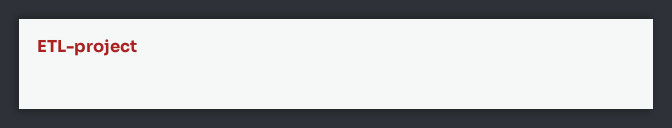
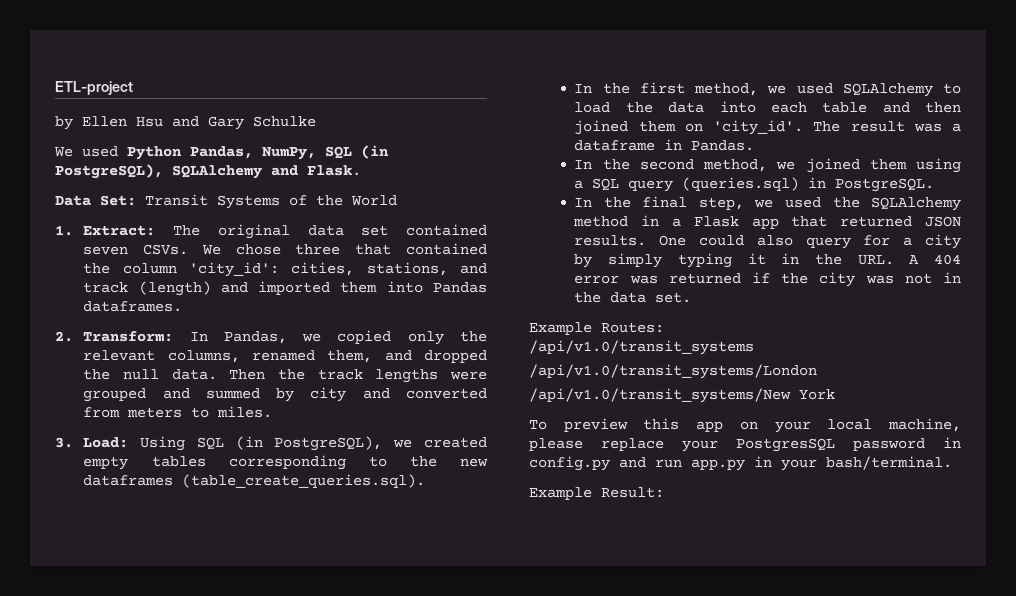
(137, 47) none -> [55,116,316,130] [54,145,389,160] [55,164,361,179] [55,194,397,209] [55,224,487,239] [83,243,487,255] [83,262,487,277] [83,281,487,296] [83,301,183,312] [55,330,487,345] [83,350,488,363] [83,369,487,383] [83,387,487,402] [83,406,273,418] [55,436,487,451] [83,455,489,470] [83,474,426,488] [574,82,961,97] [574,101,961,113] [574,120,961,135] [574,139,755,151] [574,158,961,173] [574,177,935,192] [574,196,961,211] [573,215,961,229] [574,234,961,249] [574,253,961,268] [574,272,961,287] [574,292,692,303] [529,322,664,335] [529,340,754,355] [529,364,817,379] [529,388,835,403] [529,418,961,433] [529,437,961,452] [529,456,952,471] [529,487,664,500] // by Ellen Hsu and Gary Schulke // We used Python Pandas, NumPy, SQL (in PostgreSQL), SQLAlchemy and Flask. // Data Set: Transit Systems of the World // 1. Extract: The original data set contained seven CSVs. We chose three that contained the column 'city_id': cities, stations, and track (length) and imported them into Pandas dataframes. // 2. Transform: In Pandas, we copied only the relevant columns, renamed them, and dropped the null data. Then the track lengths were grouped and summed by city and converted from meters to miles. // 3. Load: Using SQL (in PostgreSQL), we created empty tables corresponding to the new dataframes (table_create_queries.sql). // In the first method, we used SQLAlchemy to load the data into each table and then joined them on 'city_id'. The result was a dataframe in Pandas. // In the second method, we joined them using a SQL query (queries.sql) in PostgreSQL. // In the final step, we used the SQLAlchemy method in a Flask app that returned JSON results. One could also query for a city by simply typing it in the URL. A 404 error was returned if the city was not in the data set. // Example Routes: // /api/v1.0/transit_systems // /api/v1.0/transit_systems/London // /api/v1.0/transit_systems/New York // To preview this app on your local machine, please replace your PostgresSQL password in config.py and run app.py in your bash/terminal. // Example Result:

